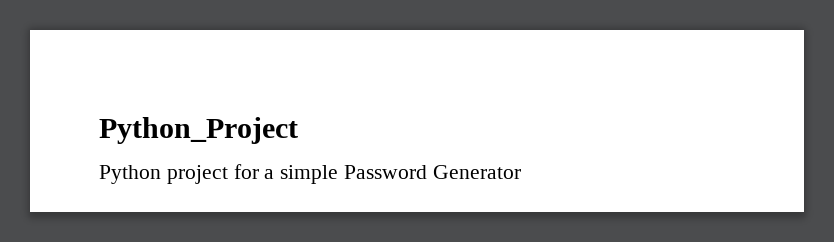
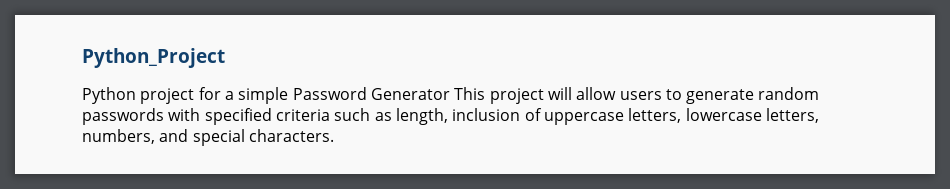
(521, 172) none -> [454,87,820,104] [82,108,819,125] [82,129,334,146] This project will allow users to generate random passwords with specified criteria such as length, inclusion of uppercase letters, lowercase letters, numbers, and special characters.

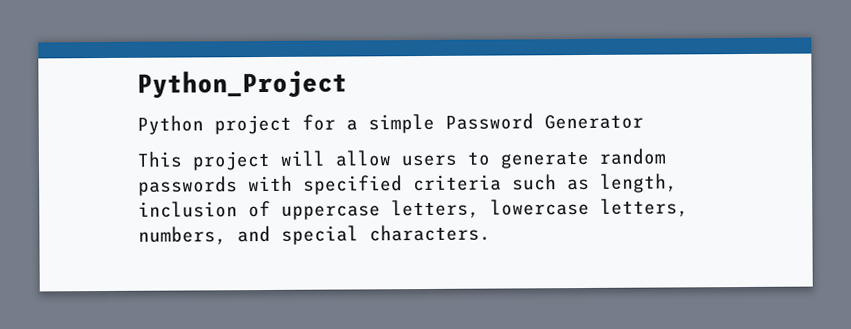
(450, 94) none -> (644, 121) //

